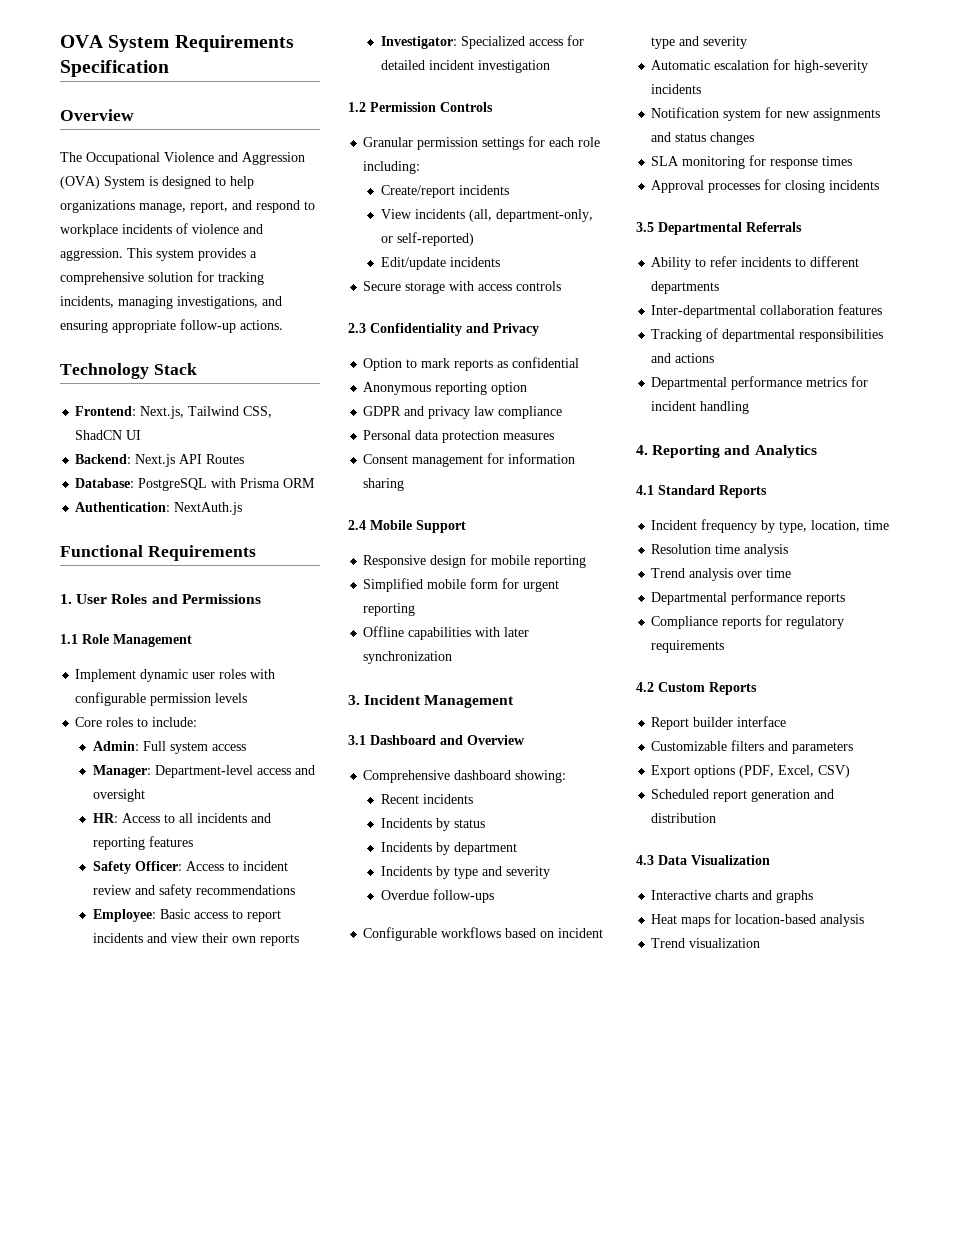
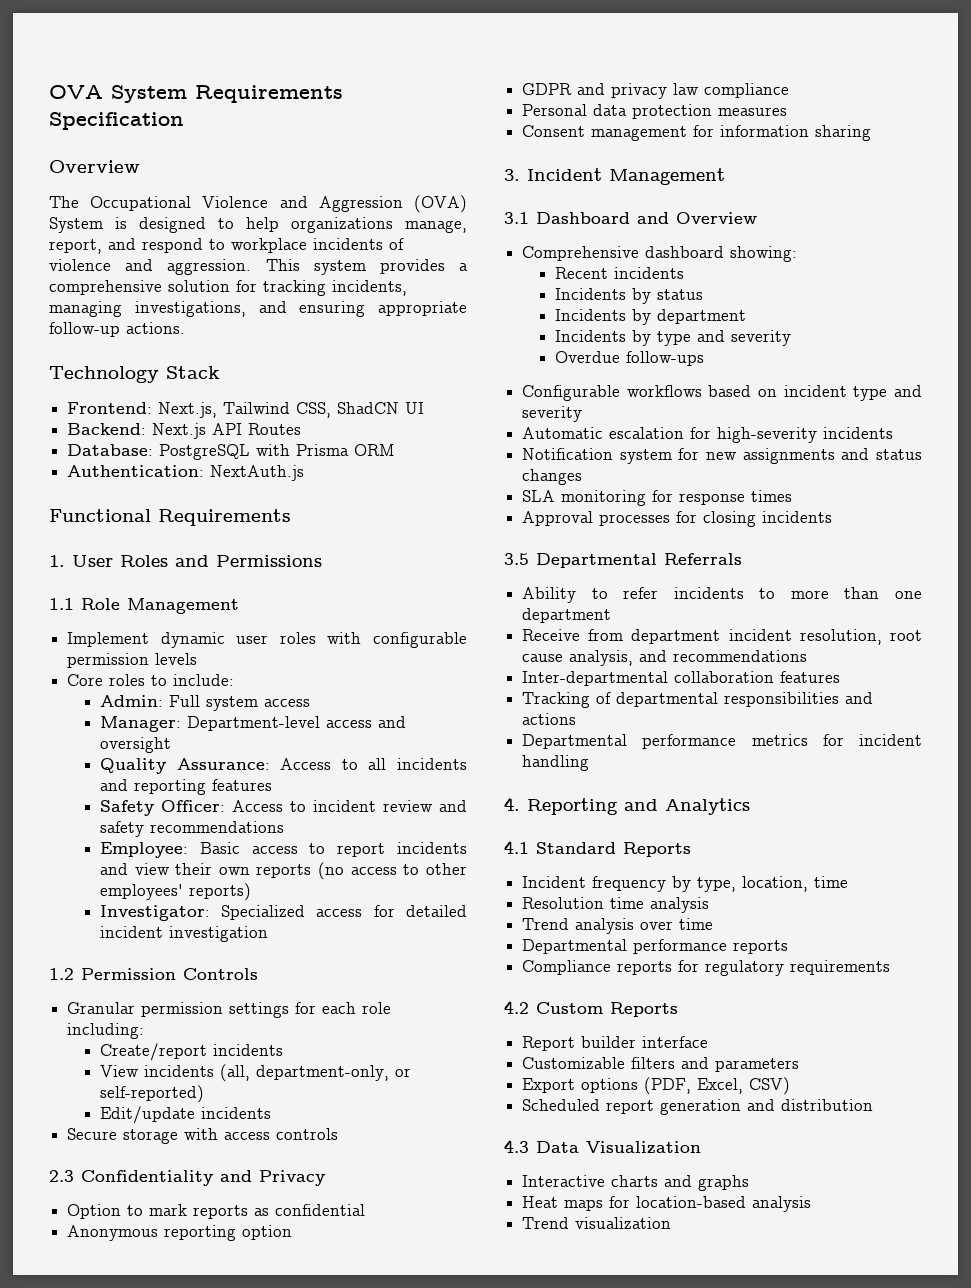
[92,813,118,823] HR: -> [99,758,270,774] Quality Assurance:
(299, 940) none -> [318,862,468,880] [99,883,251,901] (no access to other employees' reports)
[348,520,466,533] [363,554,587,568] [363,578,560,592] [363,603,416,616] [363,626,530,640] [363,651,453,664] // 2.4 Mobile Support // Responsive design for mobile reporting // Simplified mobile form for urgent reporting // Offline capabilities with later synchronization -> (872, 133) none
[810,256,860,267] [651,281,720,294] different departments -> [790,587,922,599] [522,608,612,623] [522,629,922,645] [522,650,808,666] more than one department // Receive from department incident resolution, root cause analysis, and recommendations

